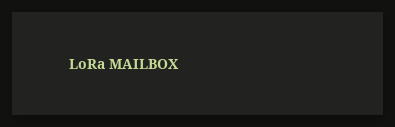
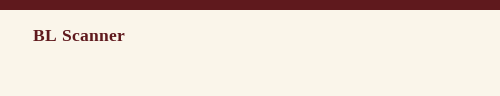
[69,59,179,69] LoRa MAILBOX -> [33,30,125,41] BL Scanner

